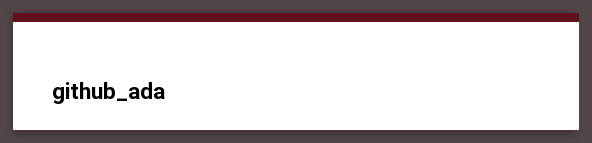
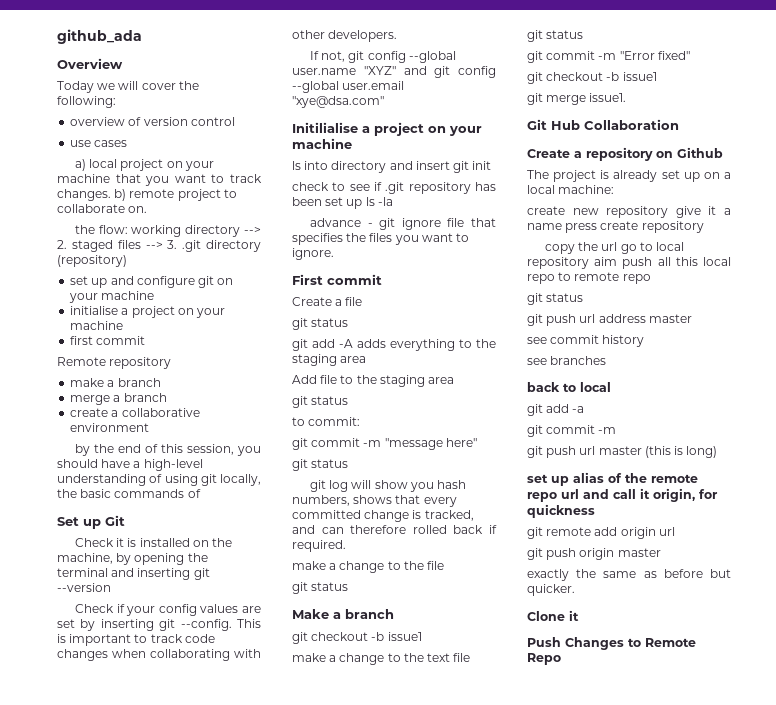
(165, 93) none -> [57,58,123,69] [57,81,199,93] [57,96,116,108] [70,117,235,126] [70,140,128,147] [74,159,214,171] [57,174,262,186] [57,189,237,201] [57,204,148,213] [74,225,261,237] [57,240,261,252] [57,255,127,267] [70,276,234,288] [69,291,155,303] [70,306,226,318] [70,321,124,330] [70,336,146,345] [57,357,172,369] [70,378,161,387] [70,393,167,405] [70,408,200,417] [70,423,150,432] [74,444,261,456] [57,459,203,471] [57,474,261,486] [57,489,201,498] [57,515,125,529] [74,538,233,547] [57,553,208,565] [57,568,210,580] [57,583,111,592] [74,604,261,616] [57,619,261,631] [57,634,215,646] [57,649,261,661] [292,30,398,42] [309,51,456,63] [292,66,496,78] [292,81,405,93] [292,96,384,108] [292,122,482,136] [292,138,352,149] [292,161,492,173] [292,182,496,194] [292,197,393,209] [309,218,496,230] [292,233,470,245] [292,248,334,260] [292,274,382,285] [292,297,363,306] [292,318,349,330] [292,339,496,351] [292,354,367,366] [292,375,455,387] [292,396,349,408] [292,417,361,426] [292,438,477,450] [292,459,349,471] [309,480,467,492] [292,495,457,507] [292,510,474,522] [292,525,497,534] [292,540,346,552] [292,561,445,573] [292,582,349,594] [292,609,394,619] [292,632,422,644] [292,653,471,665] [527,30,584,42] [527,51,690,63] [527,72,657,84] [527,93,627,105] [527,119,679,130] [527,147,723,161] [527,170,731,182] [527,185,615,194] [527,206,731,218] [527,221,704,233] [544,242,685,254] [527,257,731,269] [527,272,651,284] [527,293,584,305] [527,314,692,326] [527,335,645,347] [527,356,607,365] [527,382,611,392] [527,404,585,416] [527,425,617,437] [527,446,718,458] [527,472,698,486] [527,488,718,502] [527,504,595,518] [527,527,675,539] [527,548,661,560] [527,569,731,581] [527,584,575,596] [527,610,579,621] [527,637,696,650] [527,653,561,665] // Overview // Today we will cover the following: // overview of version control // use cases // a) local project on your machine that you want to track changes. b) remote project to collaborate on. // the flow: working directory --> 2. staged files --> 3. .git directory (repository) // set up and configure git on your machine // initialise a project on your machine // first commit // Remote repository // make a branch // merge a branch // create a collaborative environment // by the end of this session, you should have a high-level understanding of using git locally, the basic commands of // Set up Git // Check it is installed on the machine, by opening the terminal and inserting git --version // Check if your config values are set by inserting git --config. This is important to track code changes when collaborating with other developers. // If not, git config --global user.name "XYZ" and git config --global user.email "xye@dsa.com" // Initilialise a project on your machine // ls into directory and insert git init // check to see if .git repository has been set up ls -la // advance - git ignore file that specifies the files you want to ignore. // First commit // Create a file // git status // git add -A adds everything to the staging area // Add file to the staging area // git status // to commit: // git commit -m "message here" // git status // git log will show you hash numbers, shows that every committed change is tracked, and can therefore rolled back if required. // make a change to the file // git status // Make a branch // git checkout -b issue1 // make a change to the text file // git status // git commit -m "Error fixed" // git checkout -b issue1 // git merge issue1. // Git Hub Collaboration // Create a repository on Github // The project is already set up on a local machine: // create new repository give it a name press create repository // copy the url go to local repository aim push all this local repo to remote repo // git status // git push url address master // see commit history // see branches // back to local // git add -a // git commit -m // git push url master (this is long) // set up alias of the remote repo url and call it origin, for quickness // git remote add origin url // git push origin master // exactly the same as before but quicker. // Clone it // Push Changes to Remote Repo

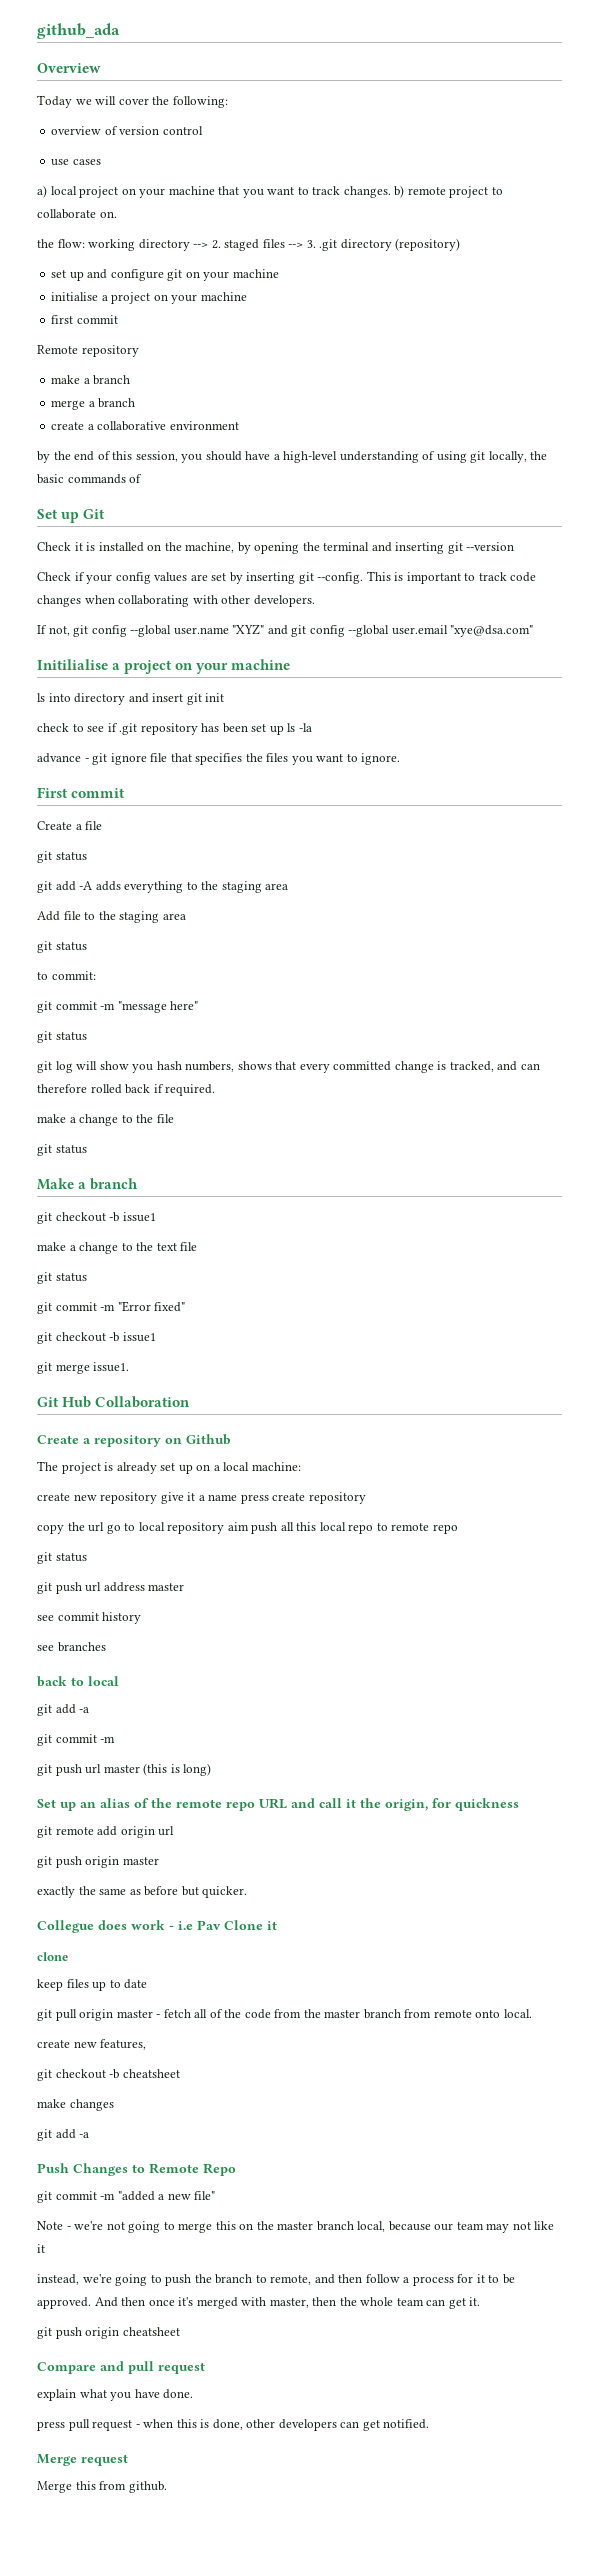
[527,474,569,486] set up -> [37,1799,96,1811] Set up an
[561,489,579,499] url -> [259,1798,287,1809] URL
(650, 493) none -> [360,1798,381,1808] the
[527,610,579,621] Clone it -> [37,1920,277,1933] [37,1952,68,1961] [37,1979,148,1991] [37,2009,532,2021] [37,2039,147,2050] [37,2069,180,2081] [37,2099,114,2111] [37,2129,90,2141] Collegue does work - i.e Pav Clone it // clone // keep files up to date // git pull origin master - fetch all of the code from the master branch from remote onto local. // create new features, // git checkout -b cheatsheet // make changes // git add -a
(561, 659) none -> [37,2191,216,2203] [37,2221,555,2233] [37,2244,45,2253] [37,2274,515,2286] [37,2297,481,2309] [37,2327,180,2339] [37,2361,205,2374] [37,2389,194,2401] [37,2419,430,2431] [37,2454,128,2466] [37,2481,167,2493] // git commit -m "added a new file" // Note - we're not going to merge this on the master branch local, because our team may not like it // instead, we're going to push the branch to remote, and then follow a process for it to be approved. And then once it's merged with master, then the whole team can get it. // git push origin cheatsheet // Compare and pull request // explain what you have done. // press pull request - when this is done, other developers can get notified. // Merge request // Merge this from github.

